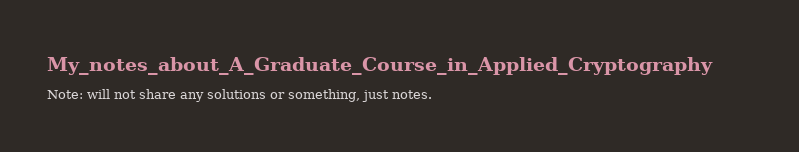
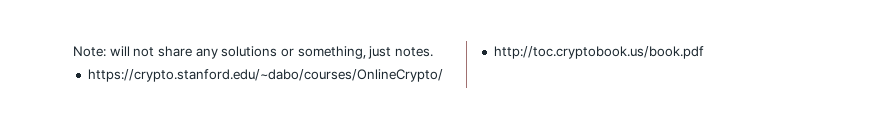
[47,57,713,75] My_notes_about_A_Graduate_Course_in_Applied_Cryptography // -> (73, 51) none
(432, 94) none -> [87,69,443,82] [493,46,704,59] // https://crypto.stanford.edu/~dabo/courses/OnlineCrypto/ // http://toc.cryptobook.us/book.pdf

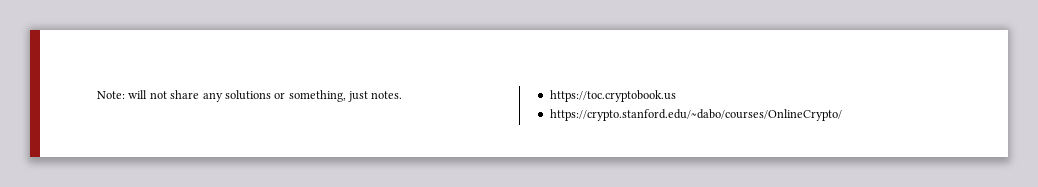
(433, 52) none -> [549,90,676,102] // https://toc.cryptobook.us
[493,46,704,59] // http://toc.cryptobook.us/book.pdf -> (842, 115) none

